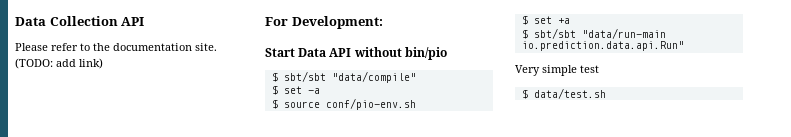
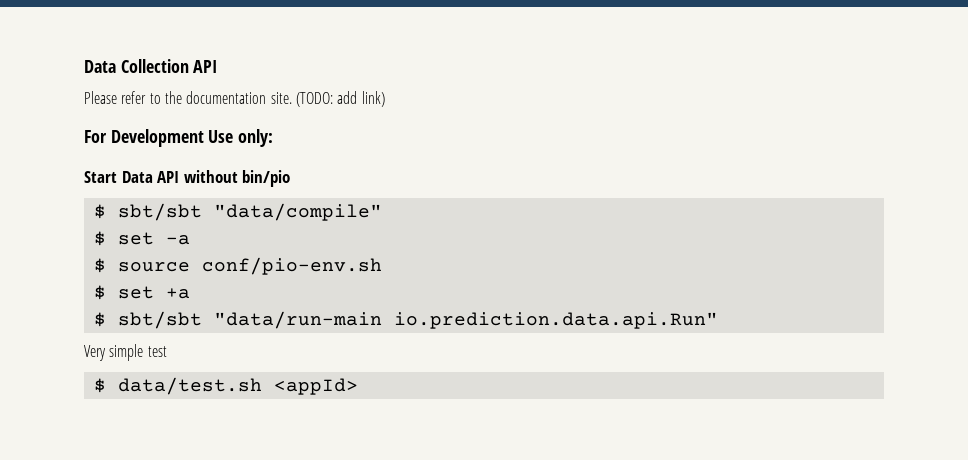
[291,16,383,29] Development: -> [110,129,274,147] Development Use only:
(606, 93) none -> [273,378,358,395] <appId>

